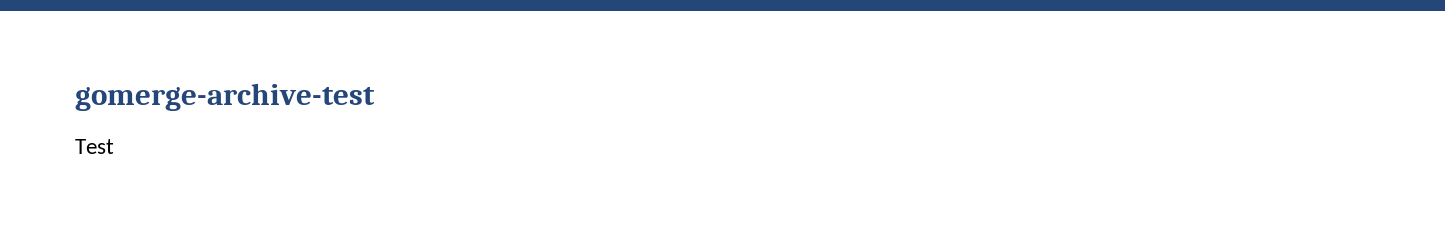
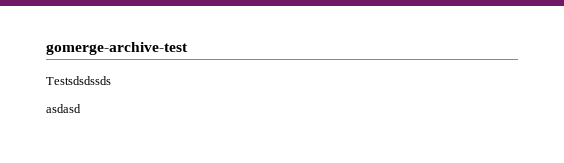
[75,139,114,154] Test -> [46,76,111,85] [46,104,81,113] Testsdsdssds // asdasd

